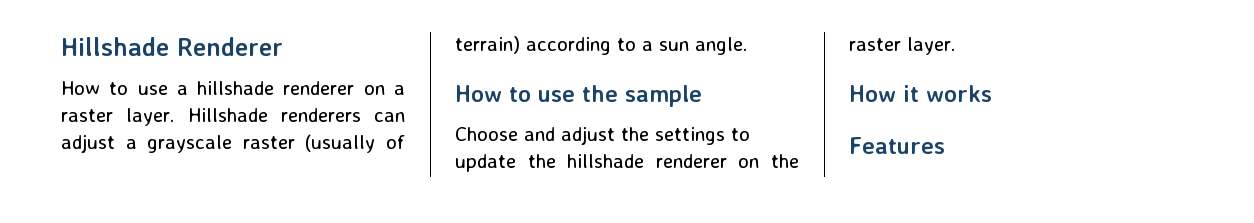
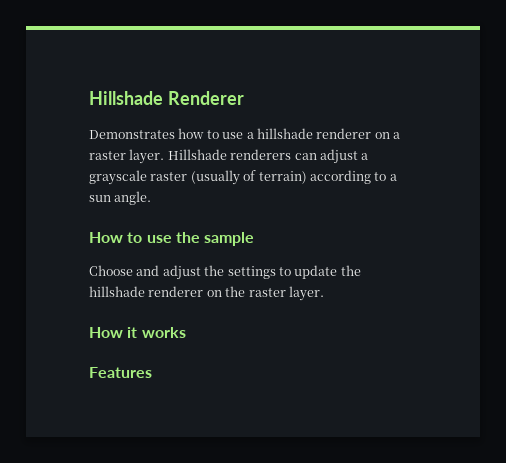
[61,81,100,95] How -> [89,128,205,139] Demonstrates how

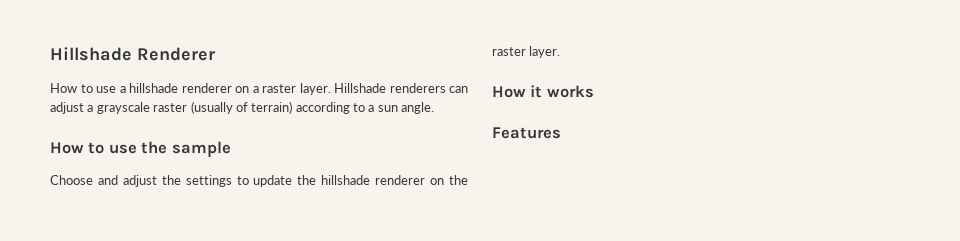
[89,128,205,139] Demonstrates how -> [50,83,77,93] How

